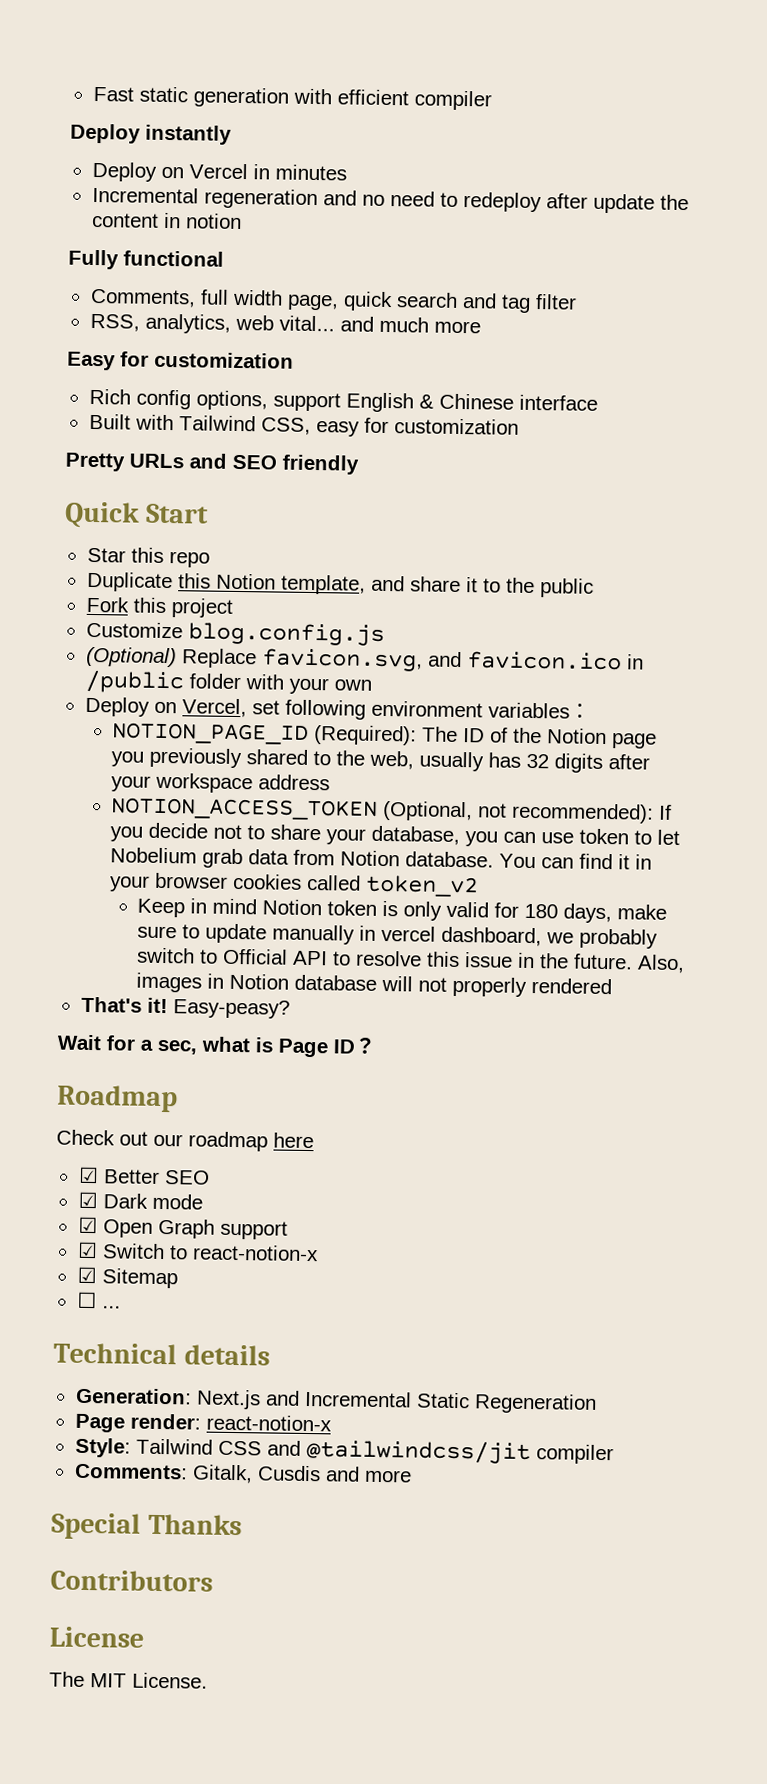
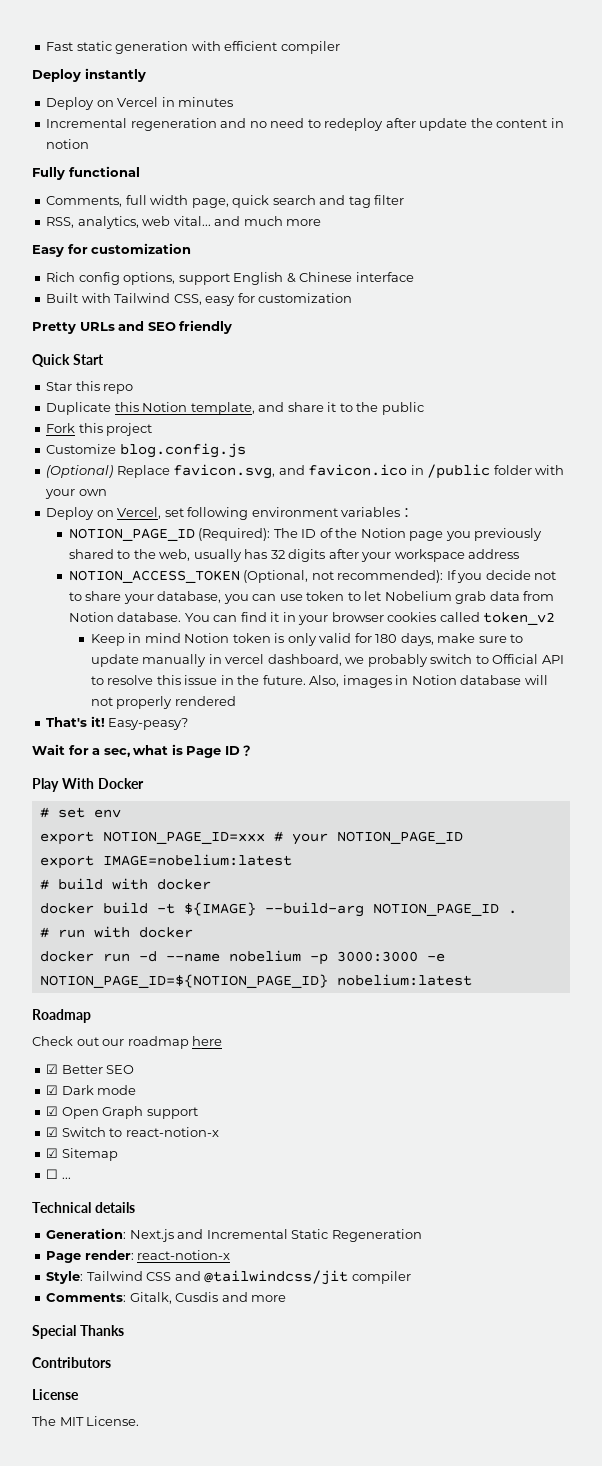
(377, 1045) none -> [32,778,144,792] [39,807,121,818] [39,831,463,845] [39,854,292,869] [39,878,211,890] [39,902,517,917] [39,926,193,938] [39,950,445,965] [39,974,472,988] // Play With Docker // # set env // export NOTION_PAGE_ID=xxx # your NOTION_PAGE_ID // export IMAGE=nobelium:latest // # build with docker // docker build -t ${IMAGE} --build-arg NOTION_PAGE_ID . // # run with docker // docker run -d --name nobelium -p 3000:3000 -e NOTION_PAGE_ID=${NOTION_PAGE_ID} nobelium:latest

